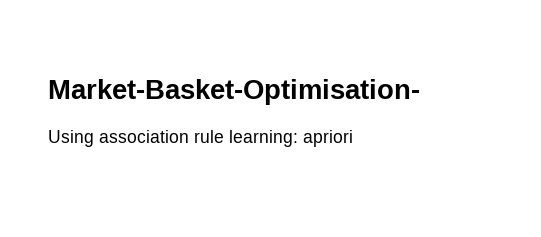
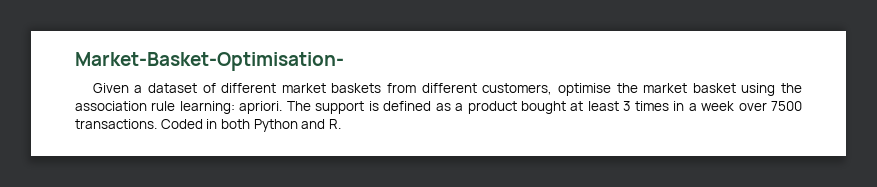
[48,130,353,147] Using association rule learning: apriori -> [92,83,802,96] [75,101,803,114] [75,119,341,132] Given a dataset of different market baskets from different customers, optimise the market basket using the association rule learning: apriori. The support is defined as a product bought at least 3 times in a week over 7500 transactions. Coded in both Python and R.

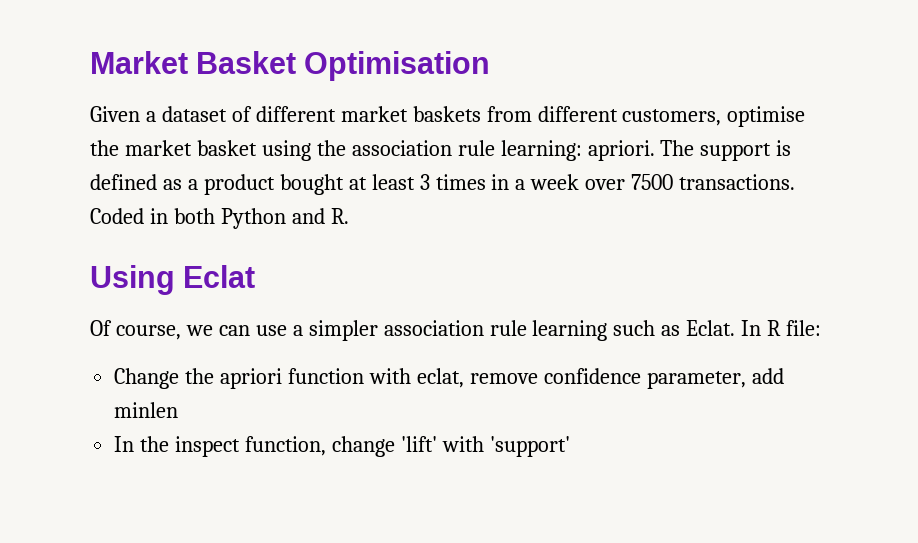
[75,52,344,71] Market-Basket-Optimisation- -> [90,51,491,81] Market Basket Optimisation
(341, 124) none -> [90,265,256,295] [90,320,822,341] [114,368,784,389] [114,402,179,418] [114,436,570,457] // Using Eclat // Of course, we can use a simpler association rule learning such as Eclat. In R file: // Change the apriori function with eclat, remove confidence parameter, add minlen // In the inspect function, change 'lift' with 'support'

